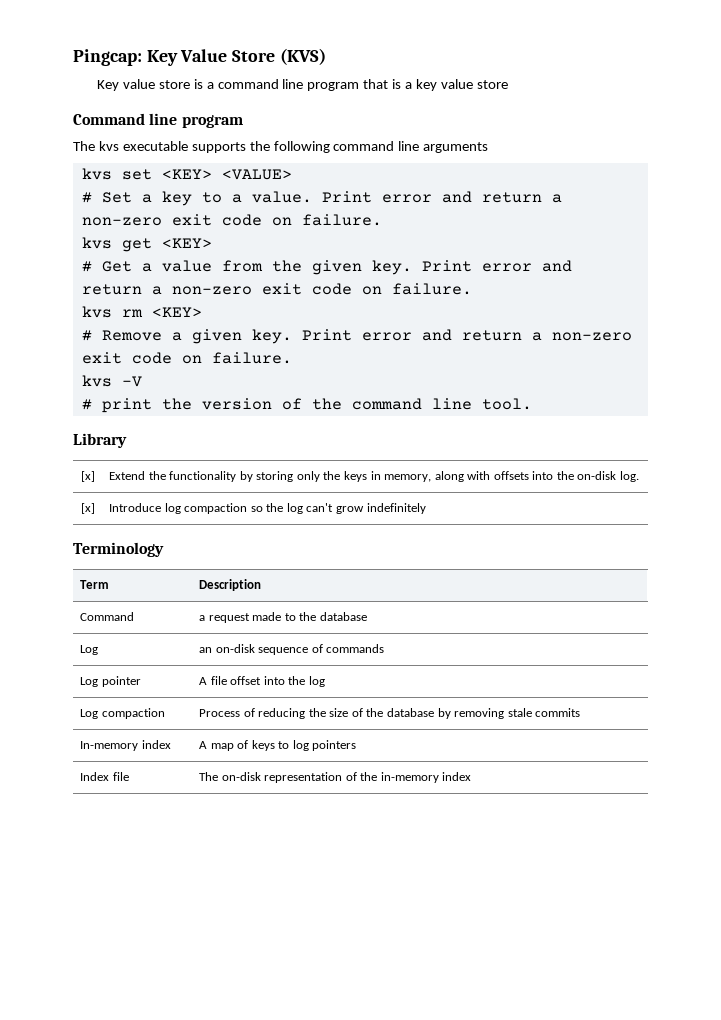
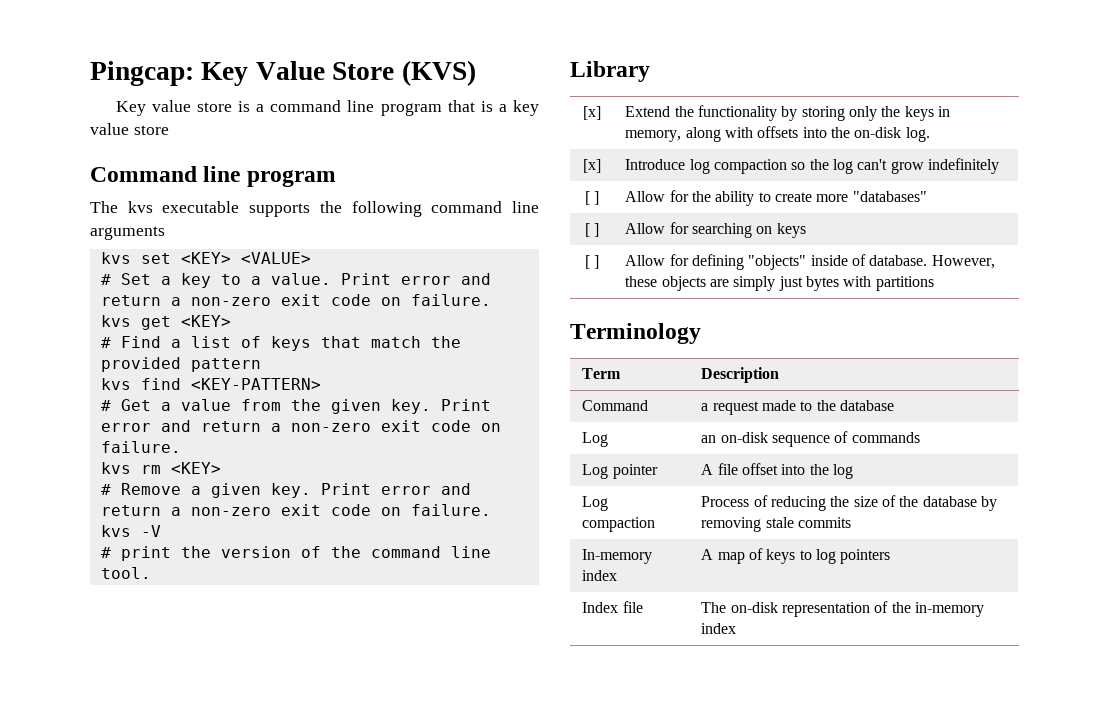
(212, 243) none -> [100,336,461,351] [100,357,261,372] [100,378,321,390] // # Find a list of keys that match the provided pattern // kvs find <KEY-PATTERN>
(426, 508) none -> [584,191,600,205] [625,190,927,206] [584,223,600,237] [625,222,806,238] [584,255,600,269] [625,254,995,270] [625,276,934,291] // [ ] | Allow for the ability to create more "databases" // [ ] | Allow for searching on keys // [ ] | Allow for defining "objects" inside of database. However, these objects are simply just bytes with partitions

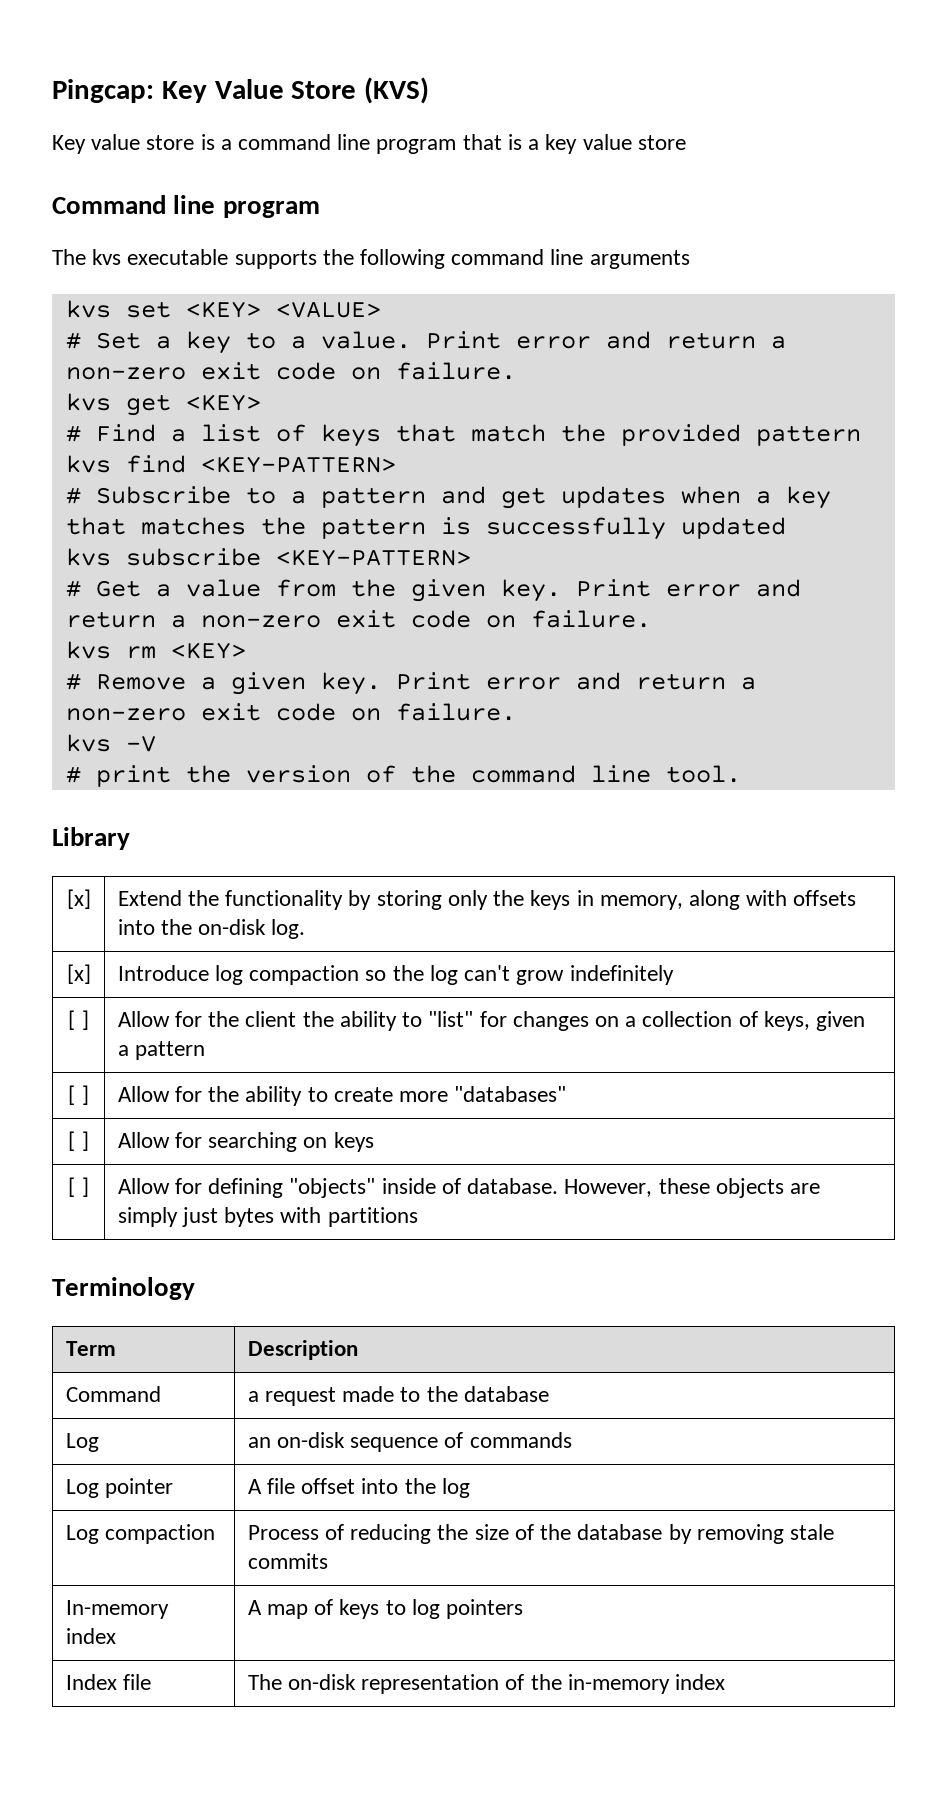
(321, 384) none -> [65,486,831,509] [65,517,786,540] [65,548,471,566] // # Subscribe to a pattern and get updates when a key that matches the pattern is successfully updated // kvs subscribe <KEY-PATTERN>
(999, 166) none -> [68,1010,89,1030] [117,1011,865,1031] [117,1041,206,1060] // [ ] | Allow for the client the ability to "list" for changes on a collection of keys, given a pattern

